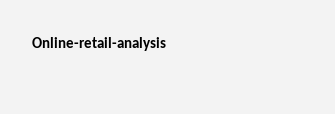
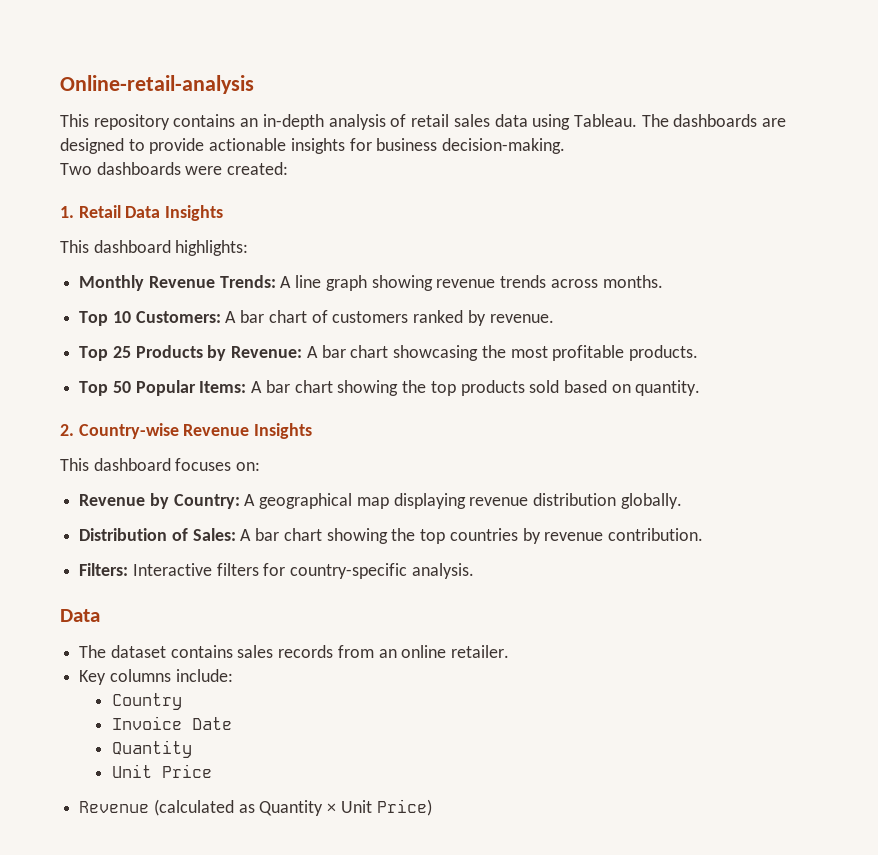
(166, 44) none -> [60,114,787,130] [60,138,566,154] [60,162,289,175] [60,205,224,221] [60,240,249,256] [79,275,663,291] [79,310,554,326] [79,345,698,361] [79,380,701,396] [60,423,313,439] [60,458,261,471] [79,493,682,509] [79,528,703,544] [79,563,474,579] [60,609,100,622] [79,645,510,658] [79,669,233,685] [111,693,182,710] [111,716,232,730] [111,740,192,758] [111,764,212,778] [79,799,432,816] // This repository contains an in-depth analysis of retail sales data using Tableau. The dashboards are designed to provide actionable insights for business decision-making. // Two dashboards were created: // 1. Retail Data Insights // This dashboard highlights: // Monthly Revenue Trends: A line graph showing revenue trends across months. // Top 10 Customers: A bar chart of customers ranked by revenue. // Top 25 Products by Revenue: A bar chart showcasing the most profitable products. // Top 50 Popular Items: A bar chart showing the top products sold based on quantity. // 2. Country-wise Revenue Insights // This dashboard focuses on: // Revenue by Country: A geographical map displaying revenue distribution globally. // Distribution of Sales: A bar chart showing the top countries by revenue contribution. // Filters: Interactive filters for country-specific analysis. // Data // The dataset contains sales records from an online retailer. // Key columns include: // Country // Invoice Date // Quantity // Unit Price // Revenue (calculated as Quantity × Unit Price)

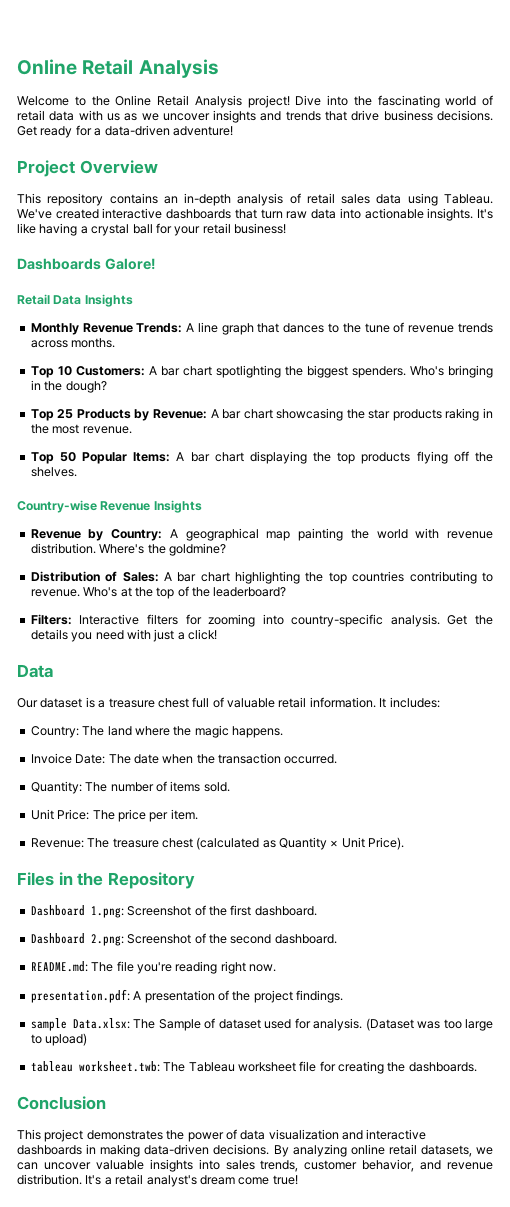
[60,75,254,94] Online-retail-analysis -> [17,59,219,78] [17,95,493,108] [17,110,494,123] [17,125,233,138] [17,160,158,177] Online Retail Analysis // Welcome to the Online Retail Analysis project! Dive into the fascinating world of retail data with us as we uncover insights and trends that drive business decisions. Get ready for a data-driven adventure! // Project Overview
[641,114,787,127] [60,138,566,154] [60,162,289,175] [60,206,74,218] The dashboards are designed to provide actionable insights for business decision-making. // Two dashboards were created: // 1. -> [17,208,494,221] [17,223,286,236] [17,258,155,270] We've created interactive dashboards that turn raw data into actionable insights. It's like having a crystal ball for your retail business! // Dashboards Galore! //
[60,240,249,256] // This dashboard highlights: -> (133, 300) none
[371,275,433,291] showing -> [257,322,405,333] that dances to the tune of
[311,310,554,326] of customers ranked by revenue. -> [215,365,493,378] [30,380,107,393] spotlighting the biggest spenders. Who's bringing in the dough?
[510,345,698,361] most profitable products. -> [368,408,494,421] [30,424,132,434] star products raking in the most revenue.
[337,380,399,396] showing -> [249,451,307,464] displaying
[529,380,701,396] [60,424,74,436] sold based on quantity. // 2. -> [416,451,493,464] [30,467,77,477] flying off the shelves. //
[60,458,261,471] // This dashboard focuses on: -> (202, 506) none
[393,493,682,509] displaying revenue distribution globally. -> [298,528,494,541] [30,543,226,556] painting the world with revenue distribution. Where's the goldmine?
[326,528,388,544] showing -> [235,571,301,584] highlighting
[522,528,703,544] by revenue contribution. -> [409,571,493,584] [30,586,287,599] contributing to revenue. Who's at the top of the leaderboard?
(286, 569) none -> [208,614,284,627] zooming into
[60,609,100,622] [79,645,510,658] [79,669,233,685] [111,693,182,710] [111,716,232,730] [111,740,192,758] [111,764,212,778] [79,801,150,813] // Data // The dataset contains sales records from an online retailer. // Key columns include: // Country // Invoice Date // Quantity // Unit Price // Revenue -> [447,615,493,625] [30,629,217,642] [17,664,53,678] [17,697,440,708] [30,725,283,738] [30,753,338,764] [30,781,230,794] [30,809,198,822] [30,838,193,848] Get the details you need with just a click! // Data // Our dataset is a treasure chest full of valuable retail information. It includes: // Country: The land where the magic happens. // Invoice Date: The date when the transaction occurred. // Quantity: The number of items sold. // Unit Price: The price per item. // Revenue: The treasure chest
[376,799,432,816] Price) -> [368,837,405,850] [17,872,195,889] [30,905,317,918] [30,933,337,946] [30,961,276,974] [30,989,343,1003] [30,1018,494,1031] [30,1033,88,1046] [30,1061,477,1074] [17,1096,106,1110] [17,1129,427,1142] [17,1144,494,1157] [17,1159,493,1172] [17,1174,298,1187] Price). // Files in the Repository // Dashboard 1.png: Screenshot of the first dashboard. // Dashboard 2.png: Screenshot of the second dashboard. // README.md: The file you're reading right now. // presentation.pdf: A presentation of the project findings. // sample Data.xlsx: The Sample of dataset used for analysis. (Dataset was too large to upload) // tableau worksheet.twb: The Tableau worksheet file for creating the dashboards. // Conclusion // This project demonstrates the power of data visualization and interactive dashboards in making data-driven decisions. By analyzing online retail datasets, we can uncover valuable insights into sales trends, customer behavior, and revenue distribution. It's a retail analyst's dream come true!

